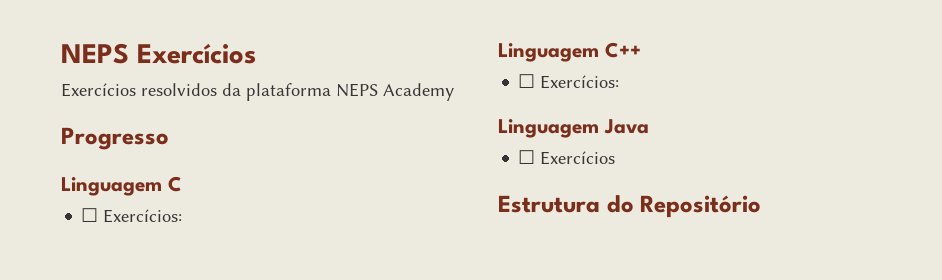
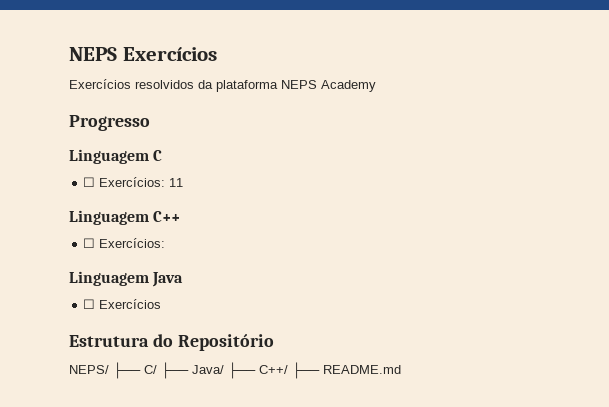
(183, 216) none -> [169,178,184,187] 11
(762, 206) none -> [69,362,401,379] // NEPS/ ├── C/ ├── Java/ ├── C++/ ├── README.md

